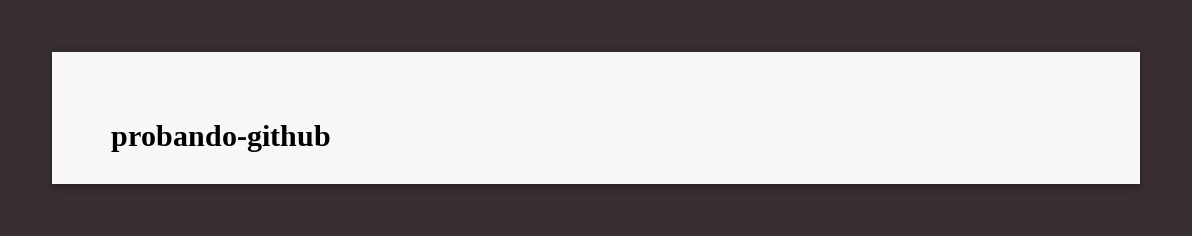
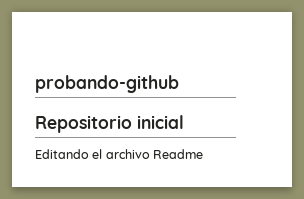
(331, 138) none -> [35,115,184,133] [35,149,204,159] // Repositorio inicial // Editando el archivo Readme

